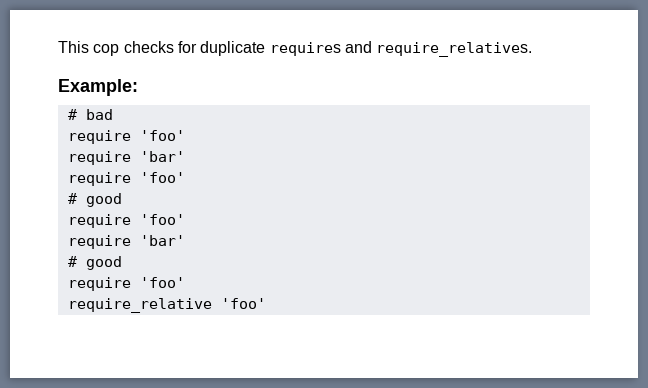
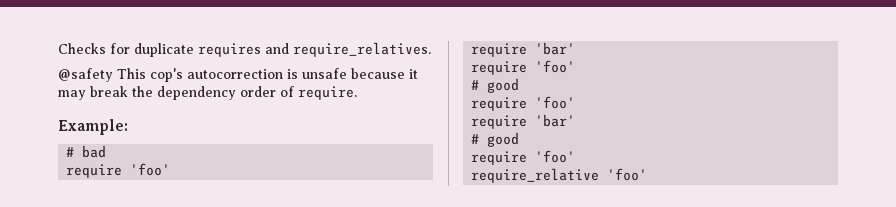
[58,41,174,56] This cop checks -> [58,43,106,54] Checks
(533, 49) none -> [58,68,418,82] [58,86,357,100] // @safety This cop's autocorrection is unsafe because it may break the dependency order of require.

